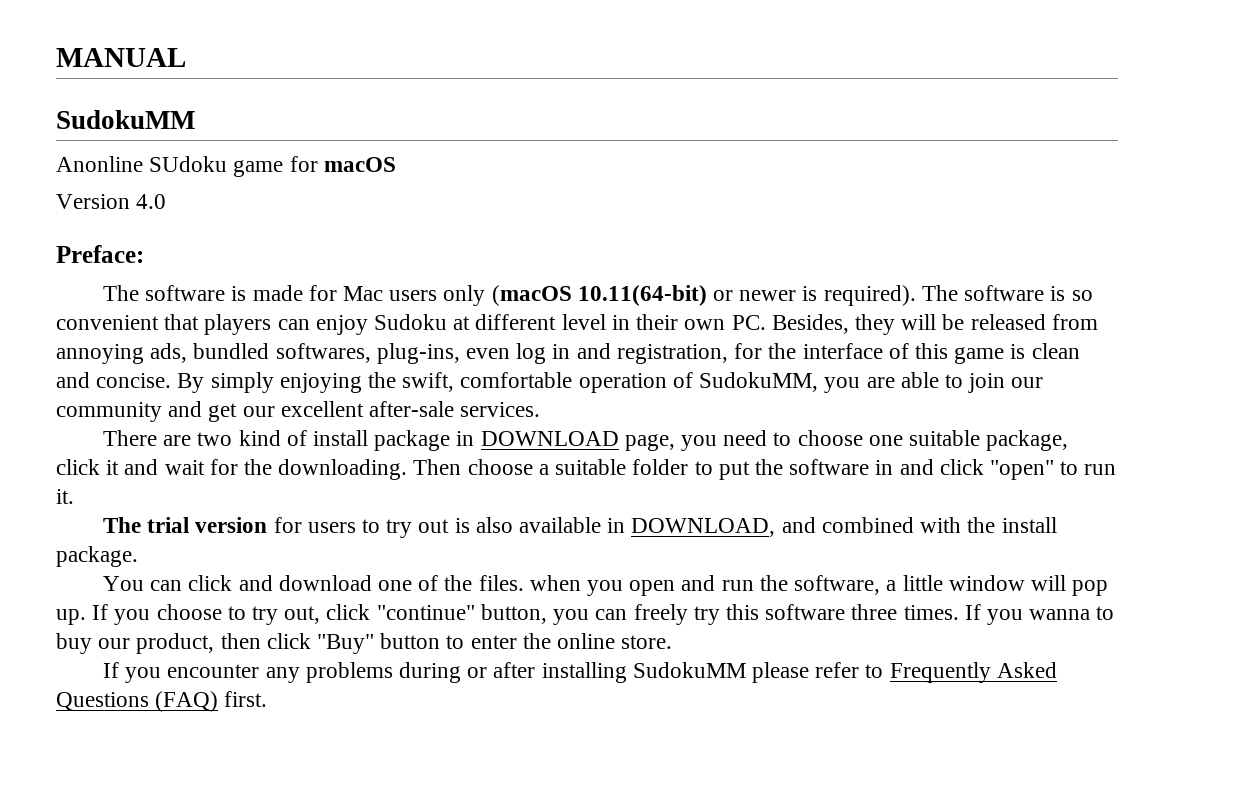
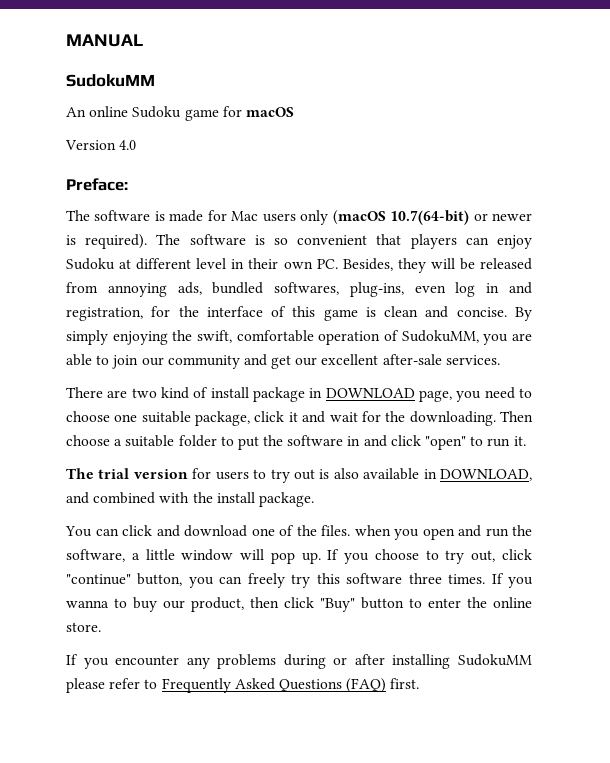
[56,156,228,172] Anonline SUdoku -> [66,106,182,118] An online Sudoku
[577,285,707,306] 10.11(64-bit) -> [390,210,470,225] 10.7(64-bit)

